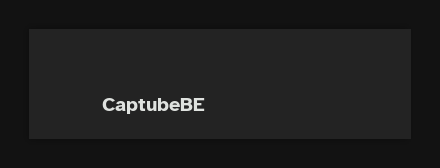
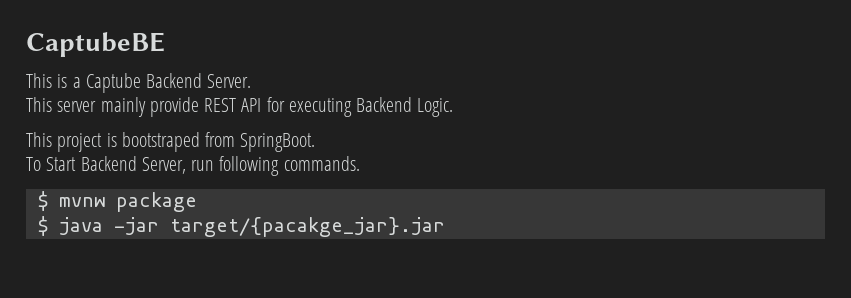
(205, 106) none -> [26,73,252,93] [26,97,454,117] [26,132,316,152] [26,156,360,176] [37,191,197,212] [37,216,445,237] // This is a Captube Backend Server. // This server mainly provide REST API for executing Backend Logic. // This project is bootstraped from SpringBoot. // To Start Backend Server, run following commands. // $ mvnw package // $ java -jar target/{pacakge_jar}.jar

